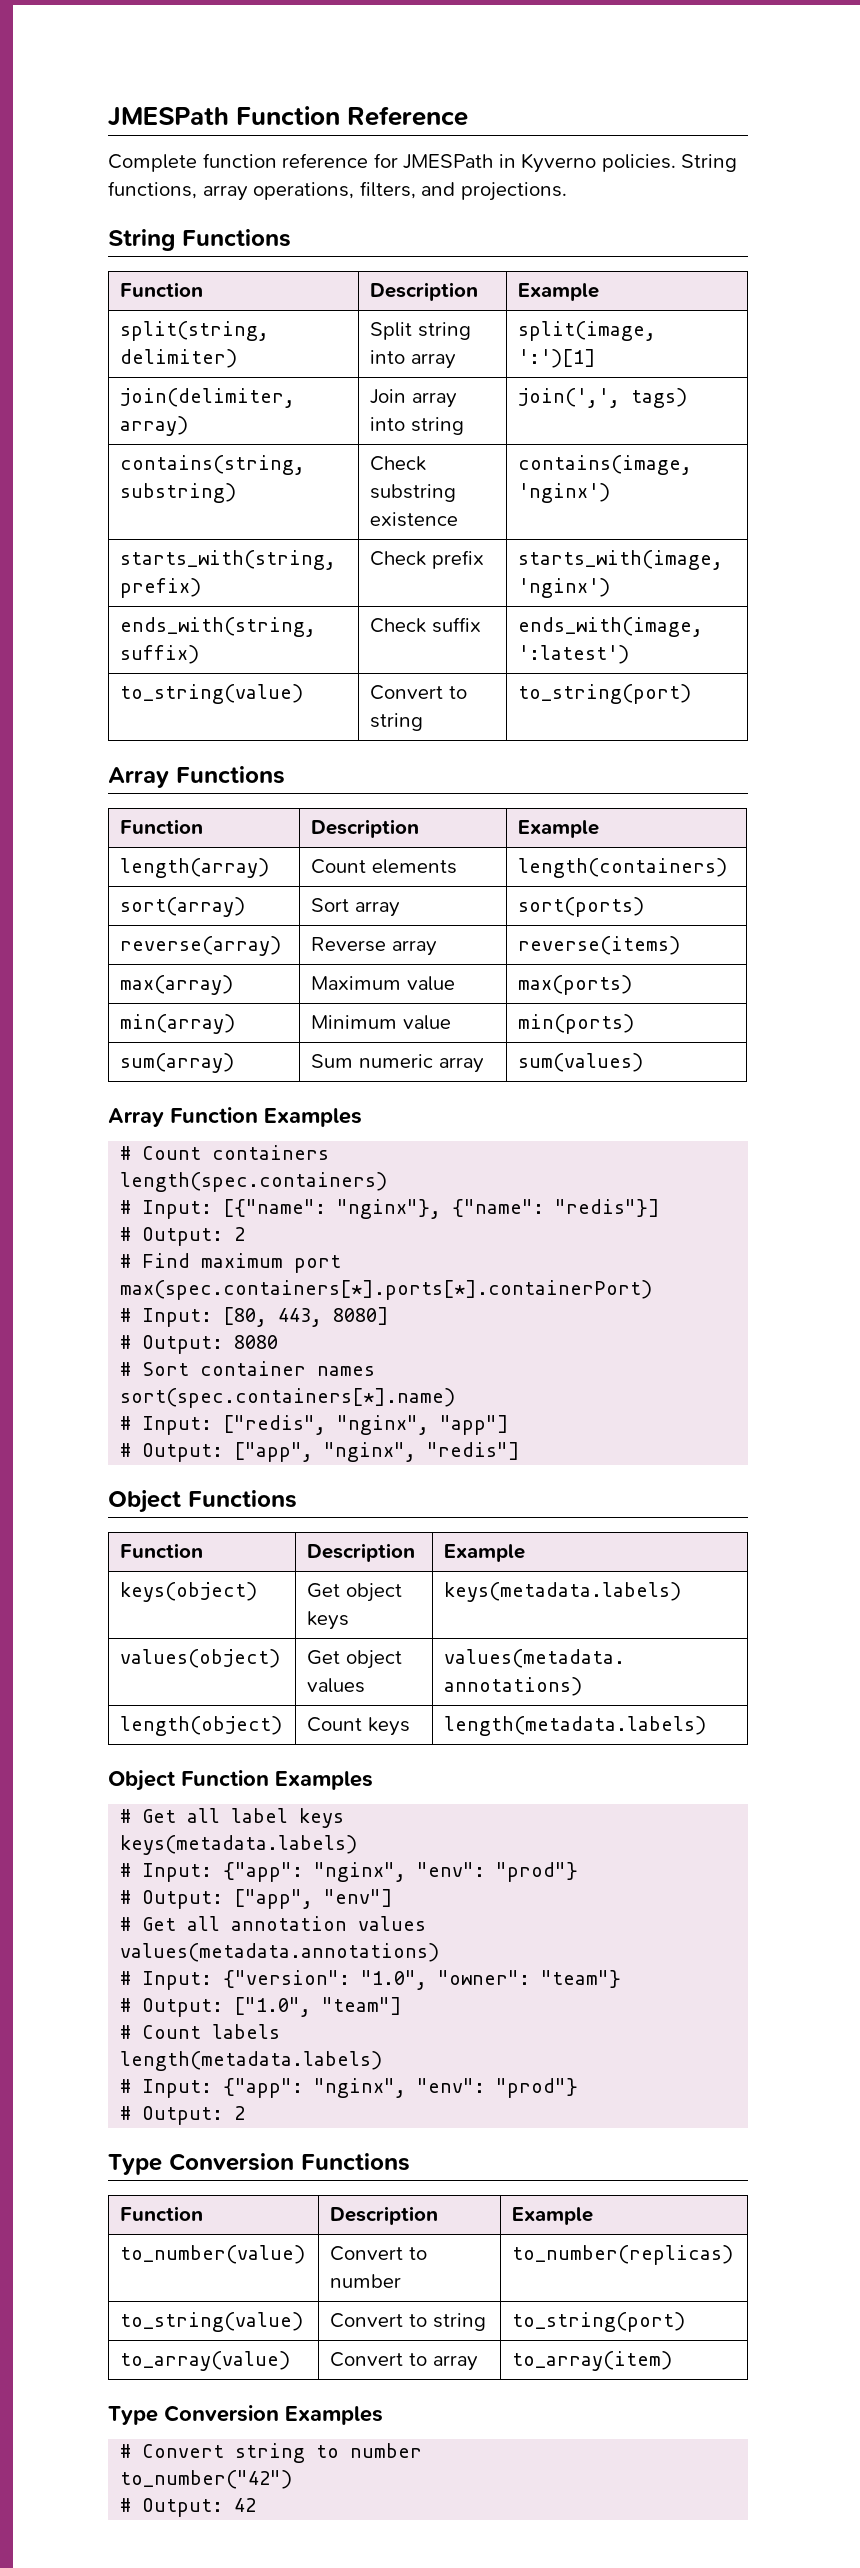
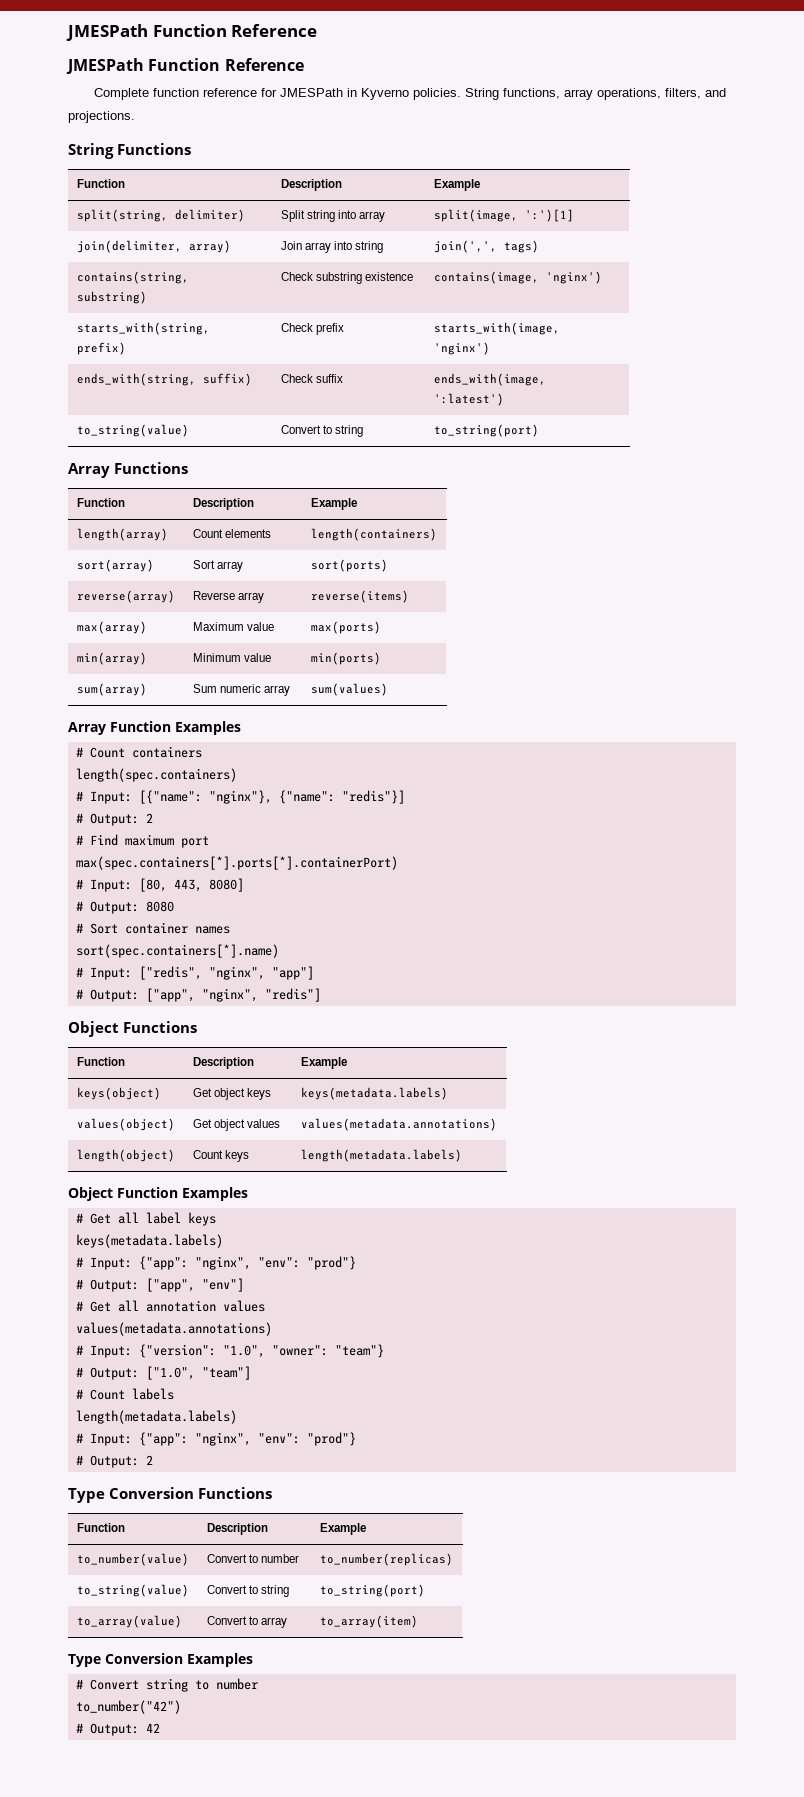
[108,106,469,127] JMESPath Function Reference -> [66,24,318,41] [66,58,304,74] JMESPath Function Reference // JMESPath Function Reference

